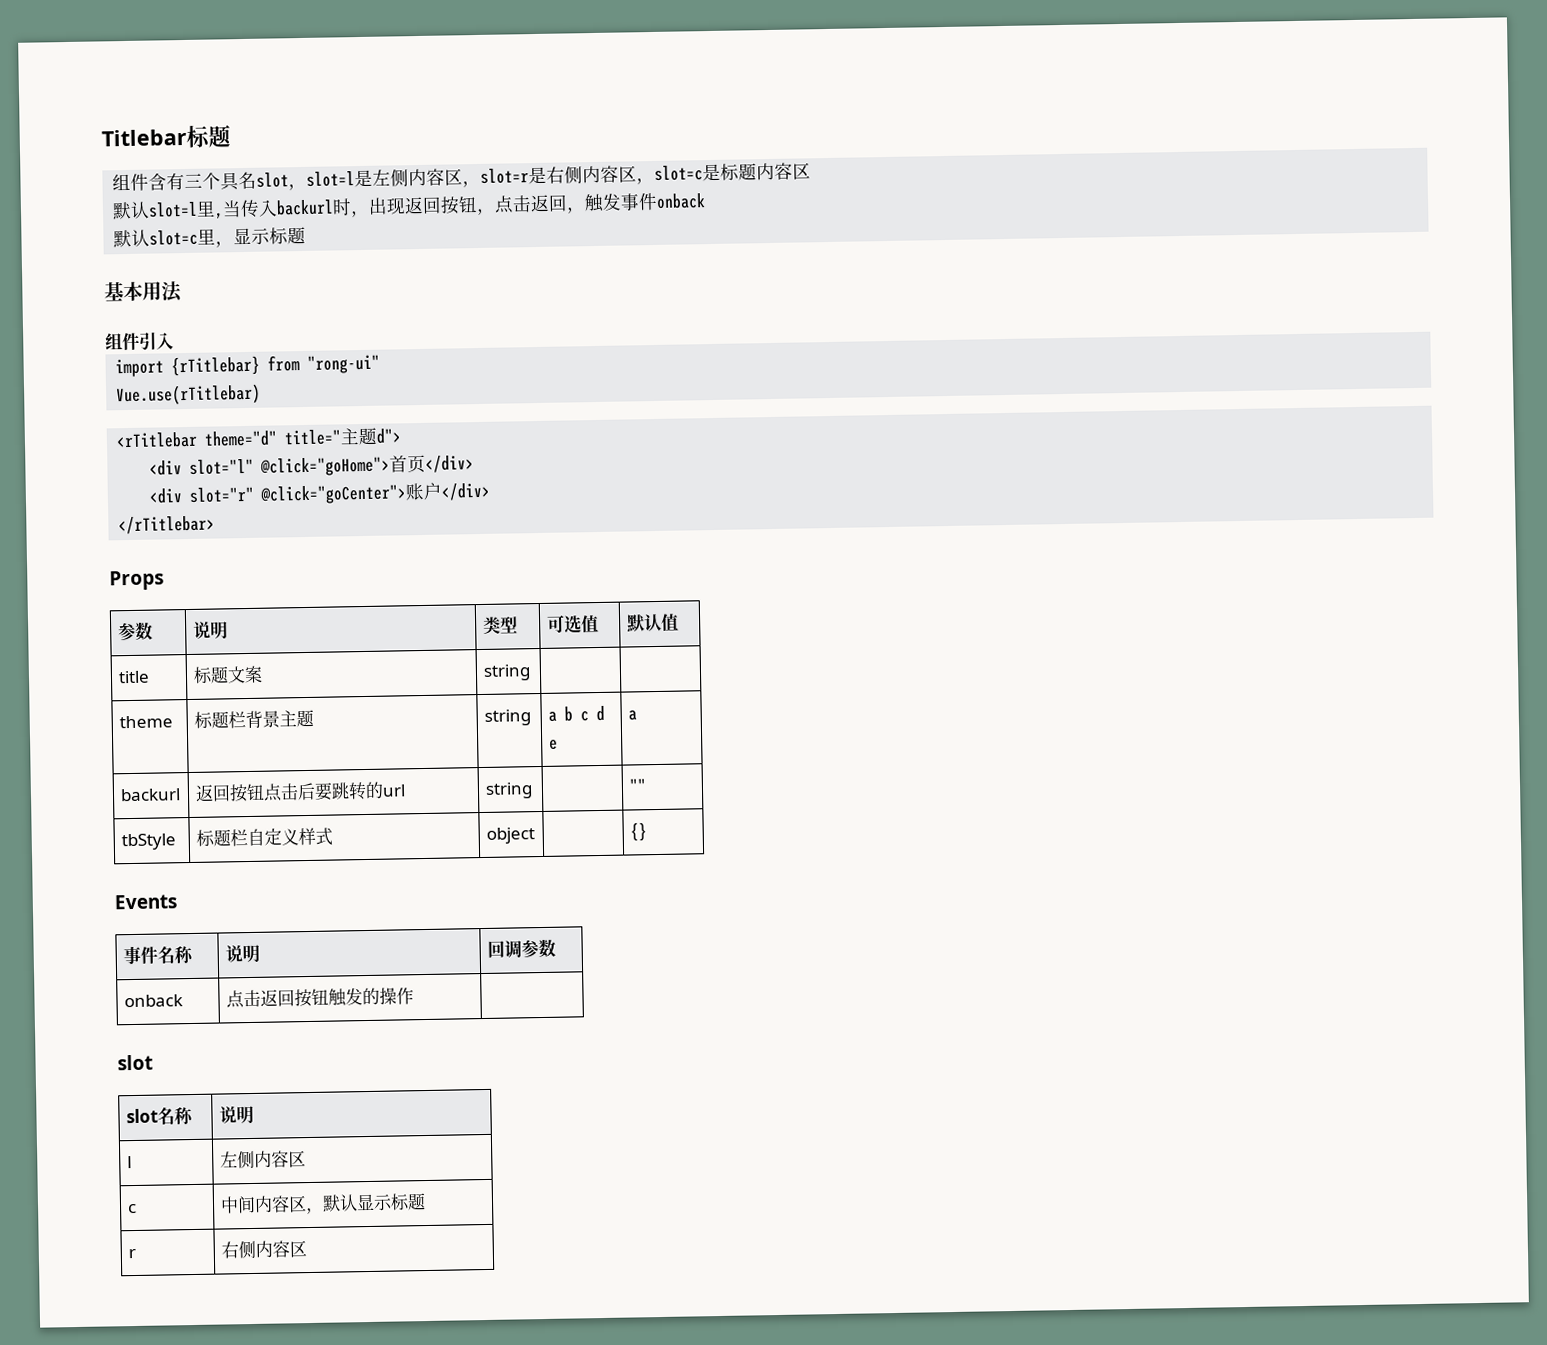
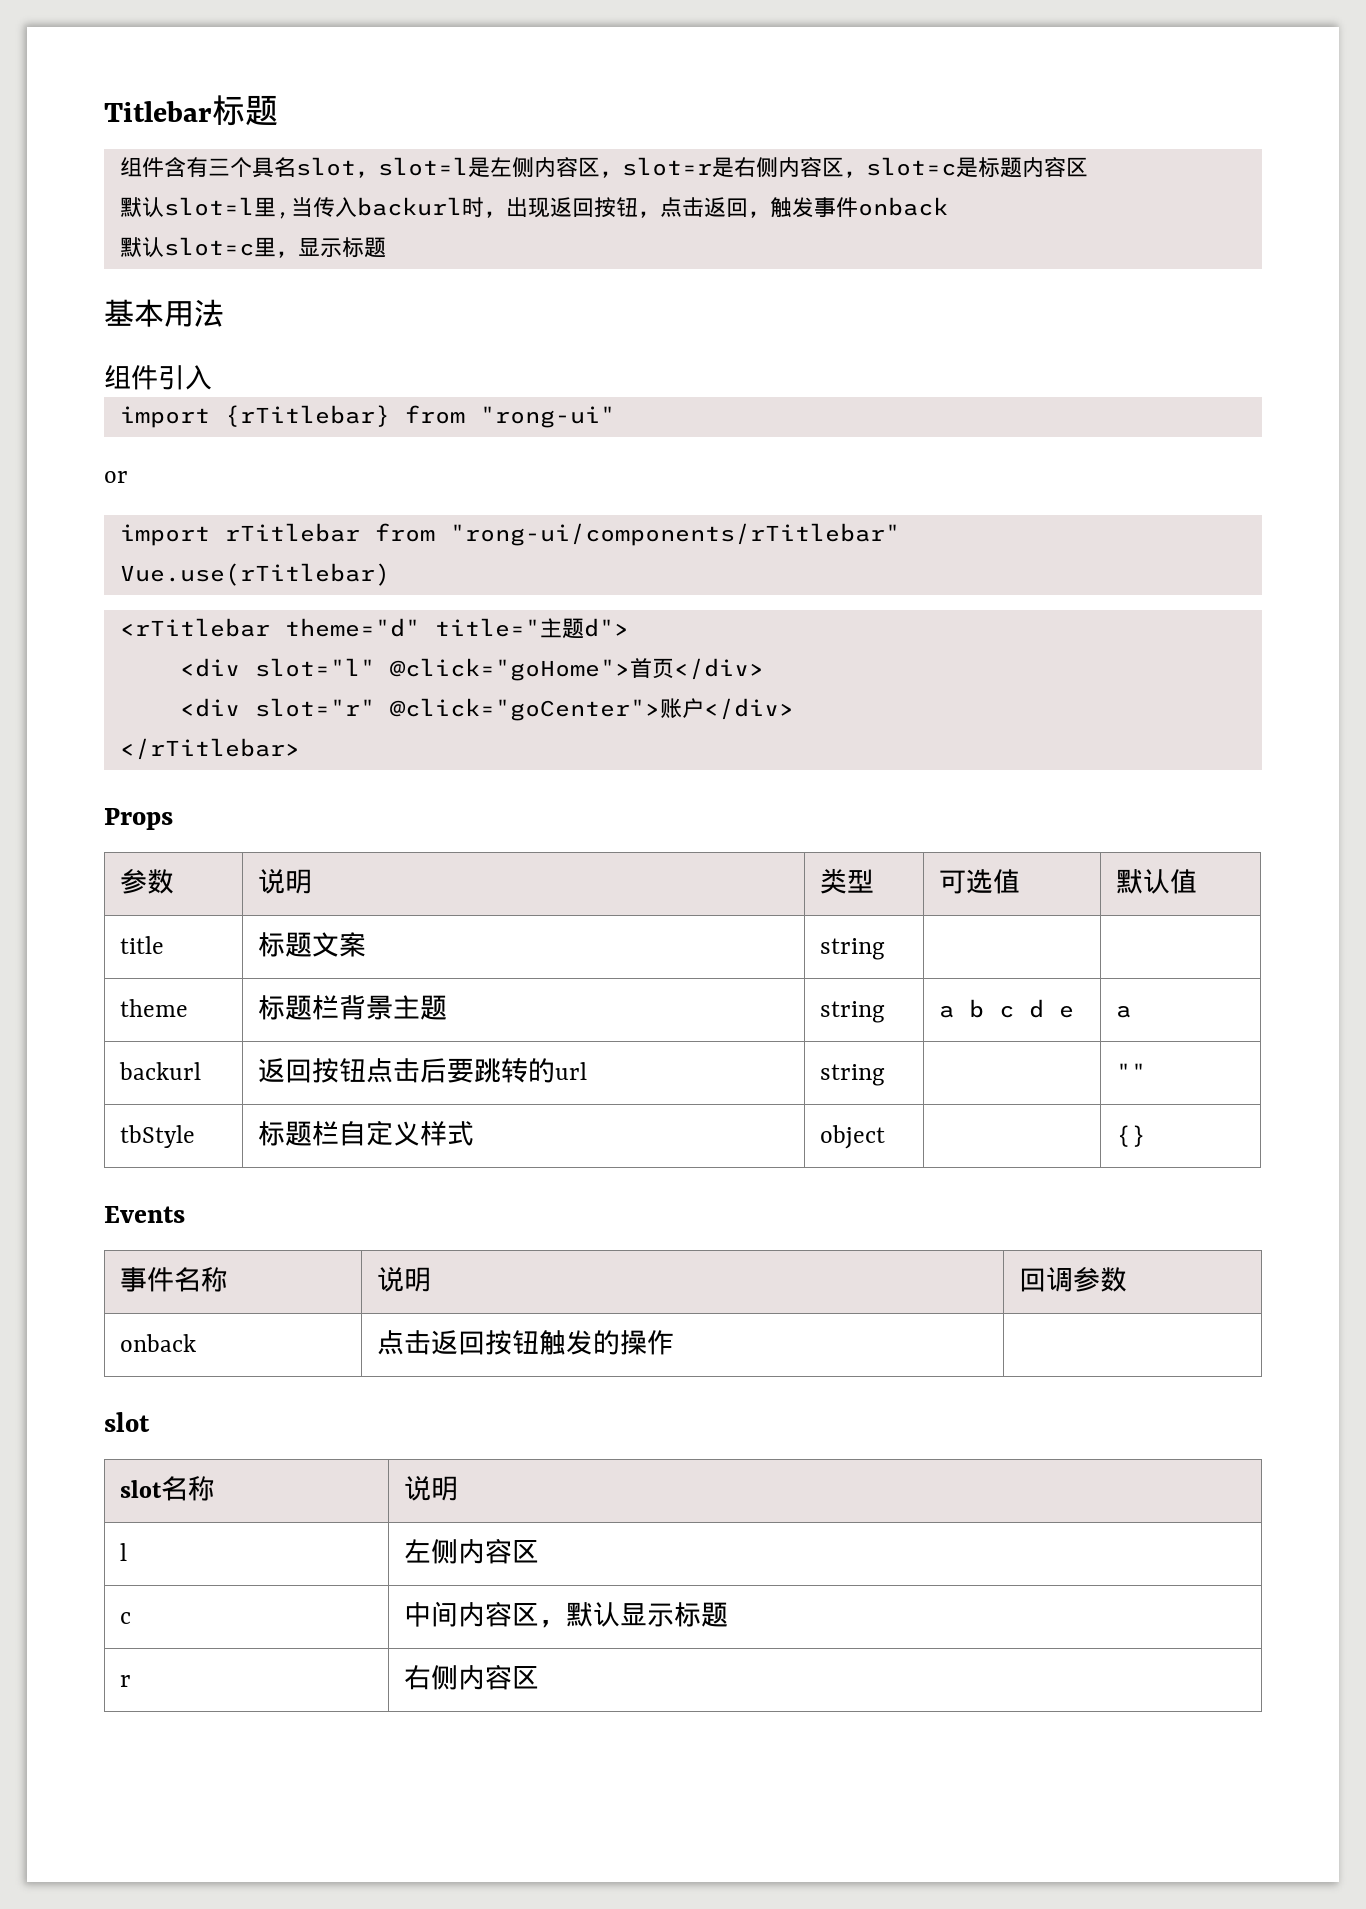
(381, 364) none -> [104,471,128,483] [119,523,900,546] // or // import rTitlebar from "rong-ui/components/rTitlebar"

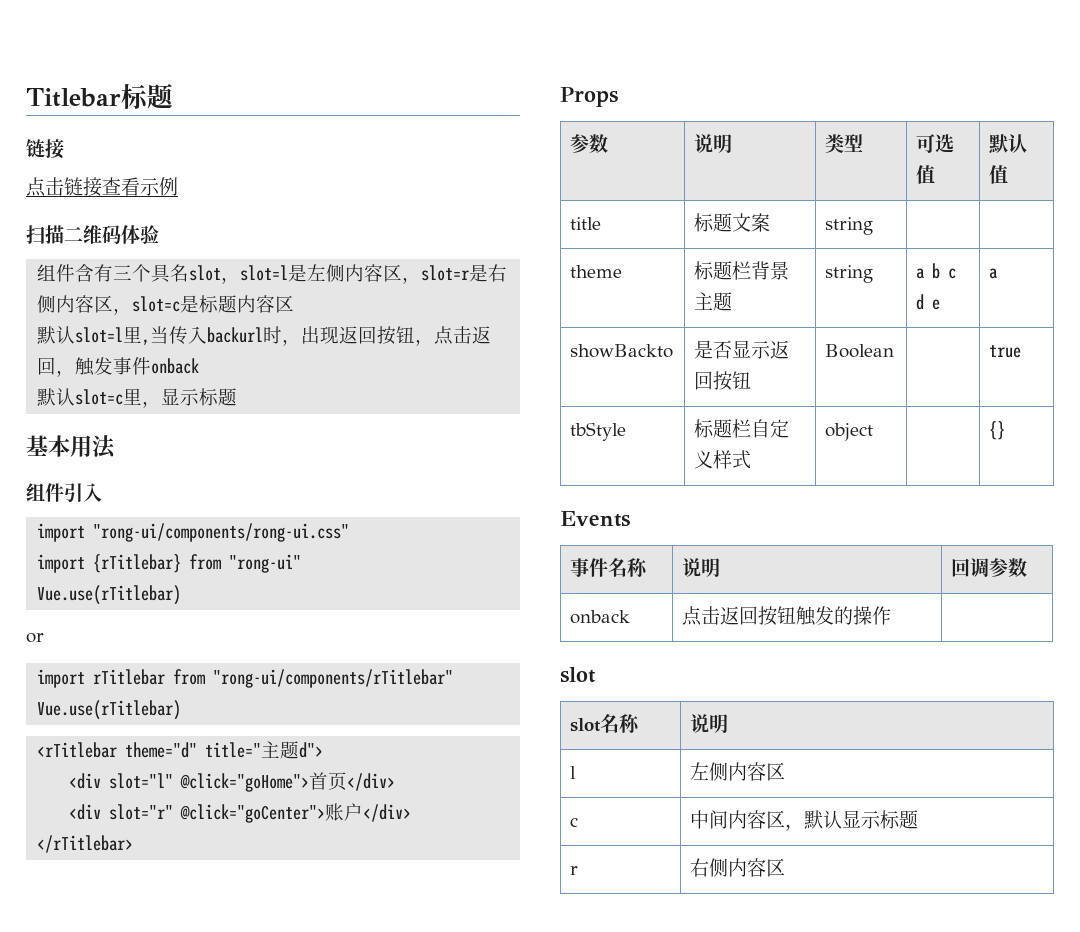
(278, 110) none -> [26,139,64,159] [26,177,178,197] [26,225,159,244] // 链接 // 点击链接查看示例 // 扫描二维码体验
(212, 377) none -> [37,523,350,542] // import "rong-ui/components/rong-ui.css"
(615, 417) none -> [37,585,182,605] // Vue.use(rTitlebar)
[119,1062,202,1080] [258,1058,588,1083] [820,1064,886,1086] [1116,1063,1147,1080] backurl | 返回按钮点击后要跳转的url | string | | "" -> [570,344,674,358] [694,340,790,359] [694,371,752,391] [825,344,895,358] [989,345,1022,358] showBackto | 是否显示返回按钮 | Boolean | | true

